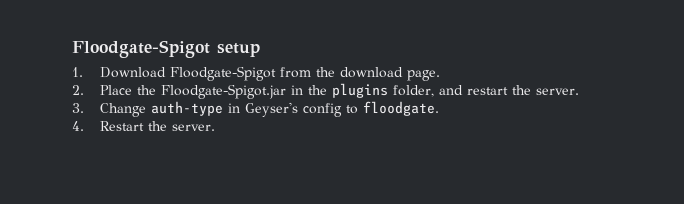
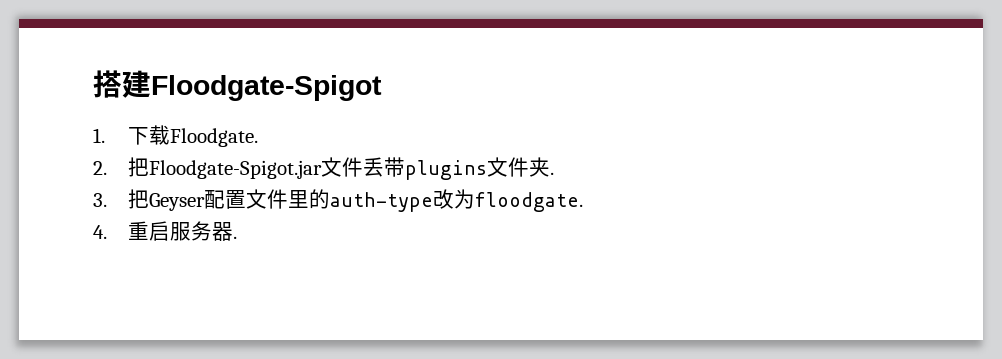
[72,40,260,58] Floodgate-Spigot setup -> [93,70,382,101] 搭建Floodgate-Spigot
[99,66,440,81] [72,83,579,99] [72,101,358,117] Download Floodgate-Spigot from the download page. // 2. Place the Floodgate-Spigot.jar in the plugins folder, and restart the server. // 3. Change auth-type in Geyser's config to -> [127,125,258,147] [93,157,554,180] [93,189,475,212] 下载Floodgate. // 2.把Floodgate-Spigot.jar文件丢带plugins文件夹. // 3.把Geyser配置文件里的auth-type改为
[99,121,215,131] Restart the server. -> [127,221,237,241] 重启服务器.

